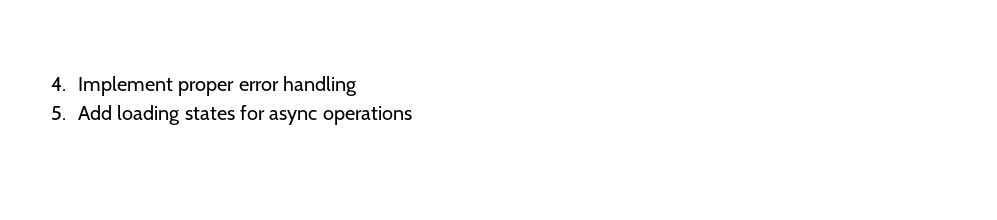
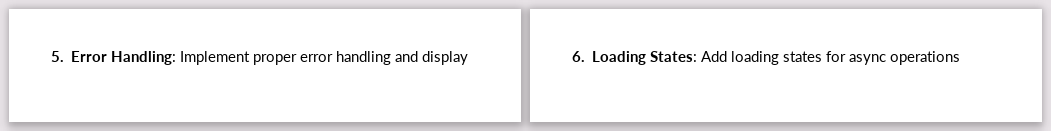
[51,77,66,91] 4. -> [51,51,177,65] 5. Error Handling:
[51,106,66,120] // 5. -> [395,51,469,65] [572,51,698,65] and display // 6. Loading States:

